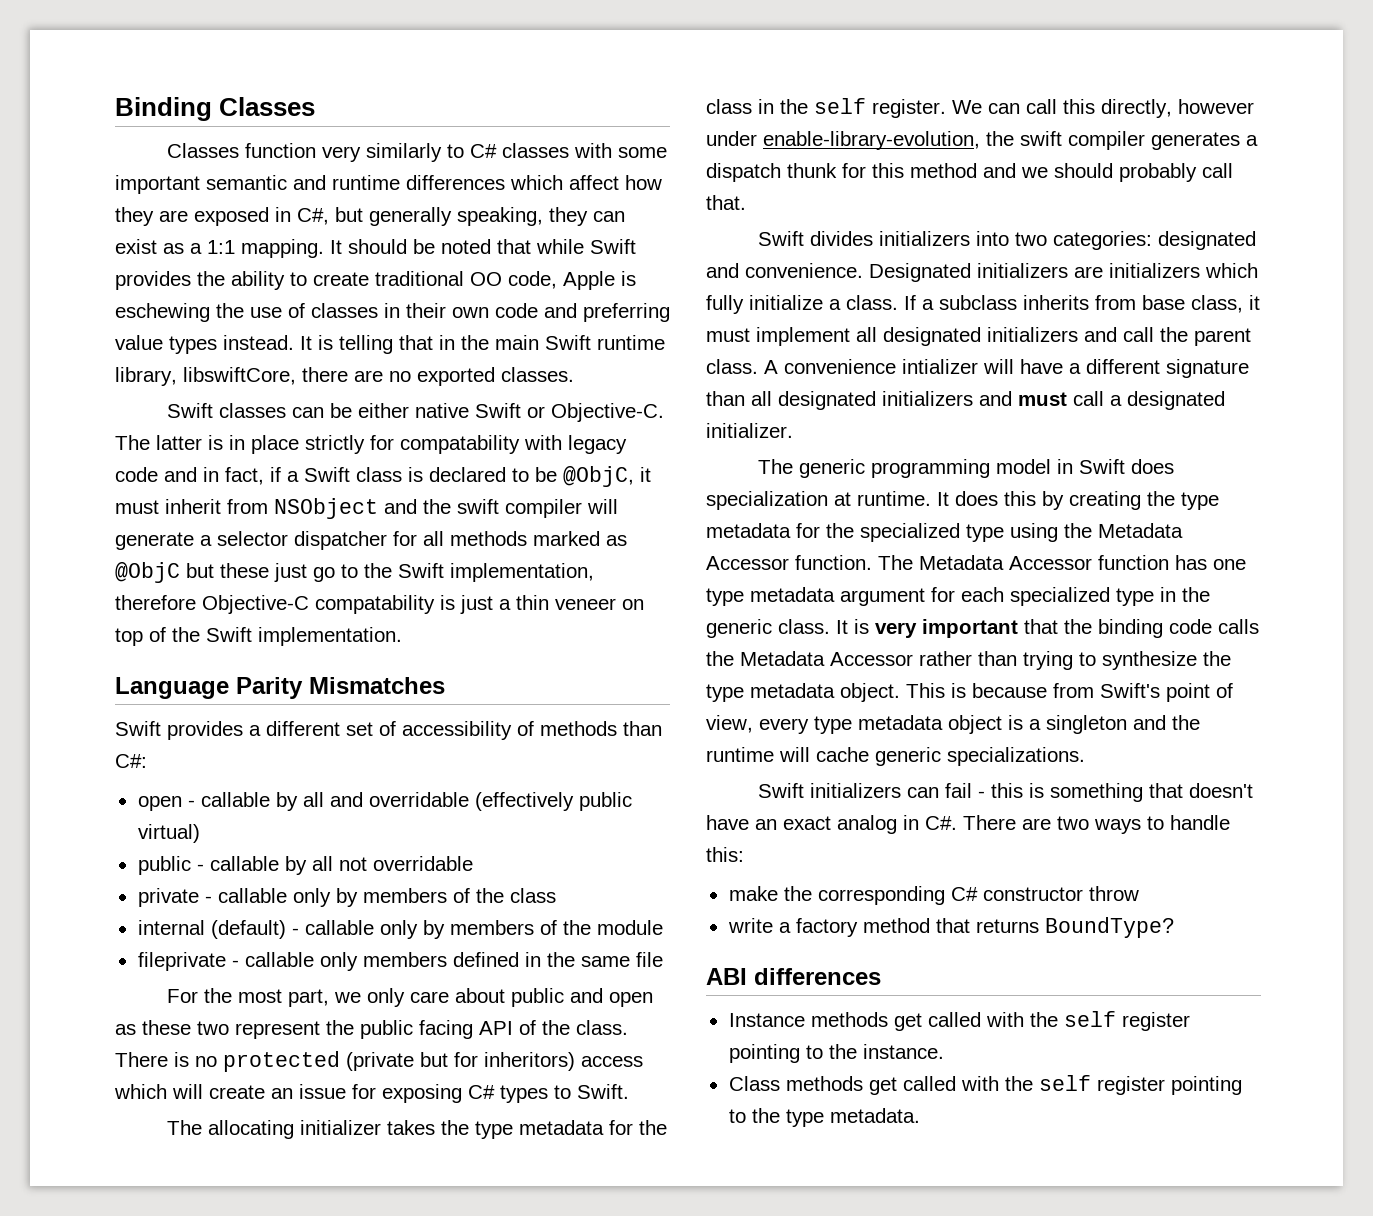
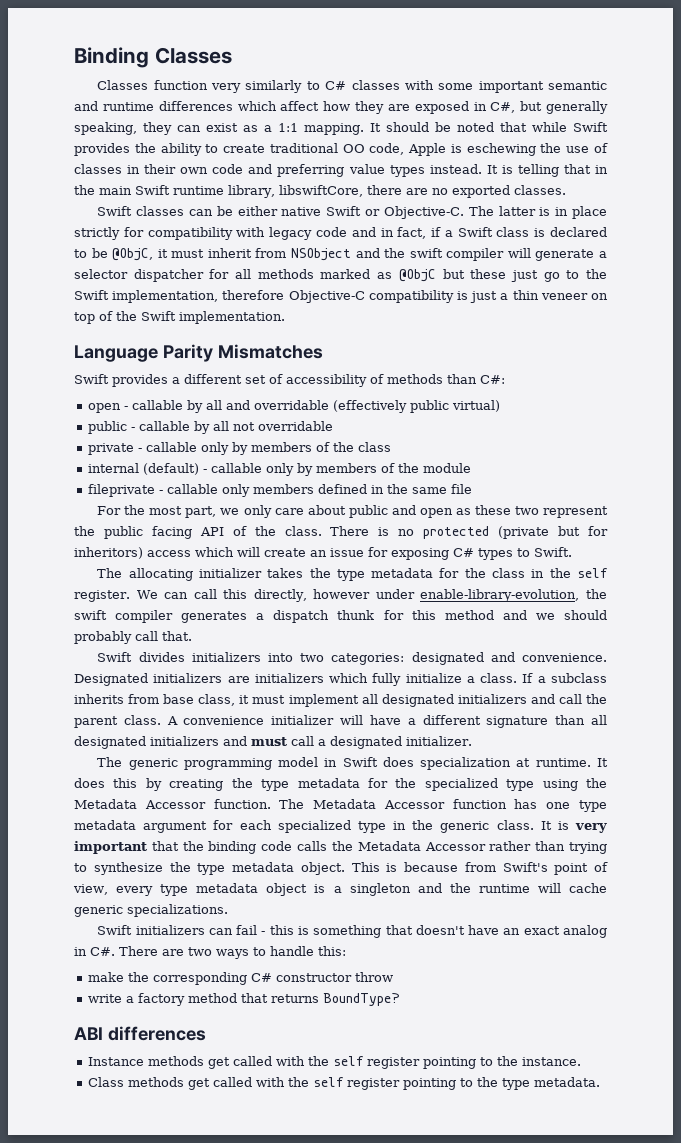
[400,435,520,454] compatability -> [147,227,233,240] compatibility
[315,595,435,614] compatability -> [368,290,454,303] compatibility
[902,359,978,374] intializer -> [271,715,335,725] initializer

